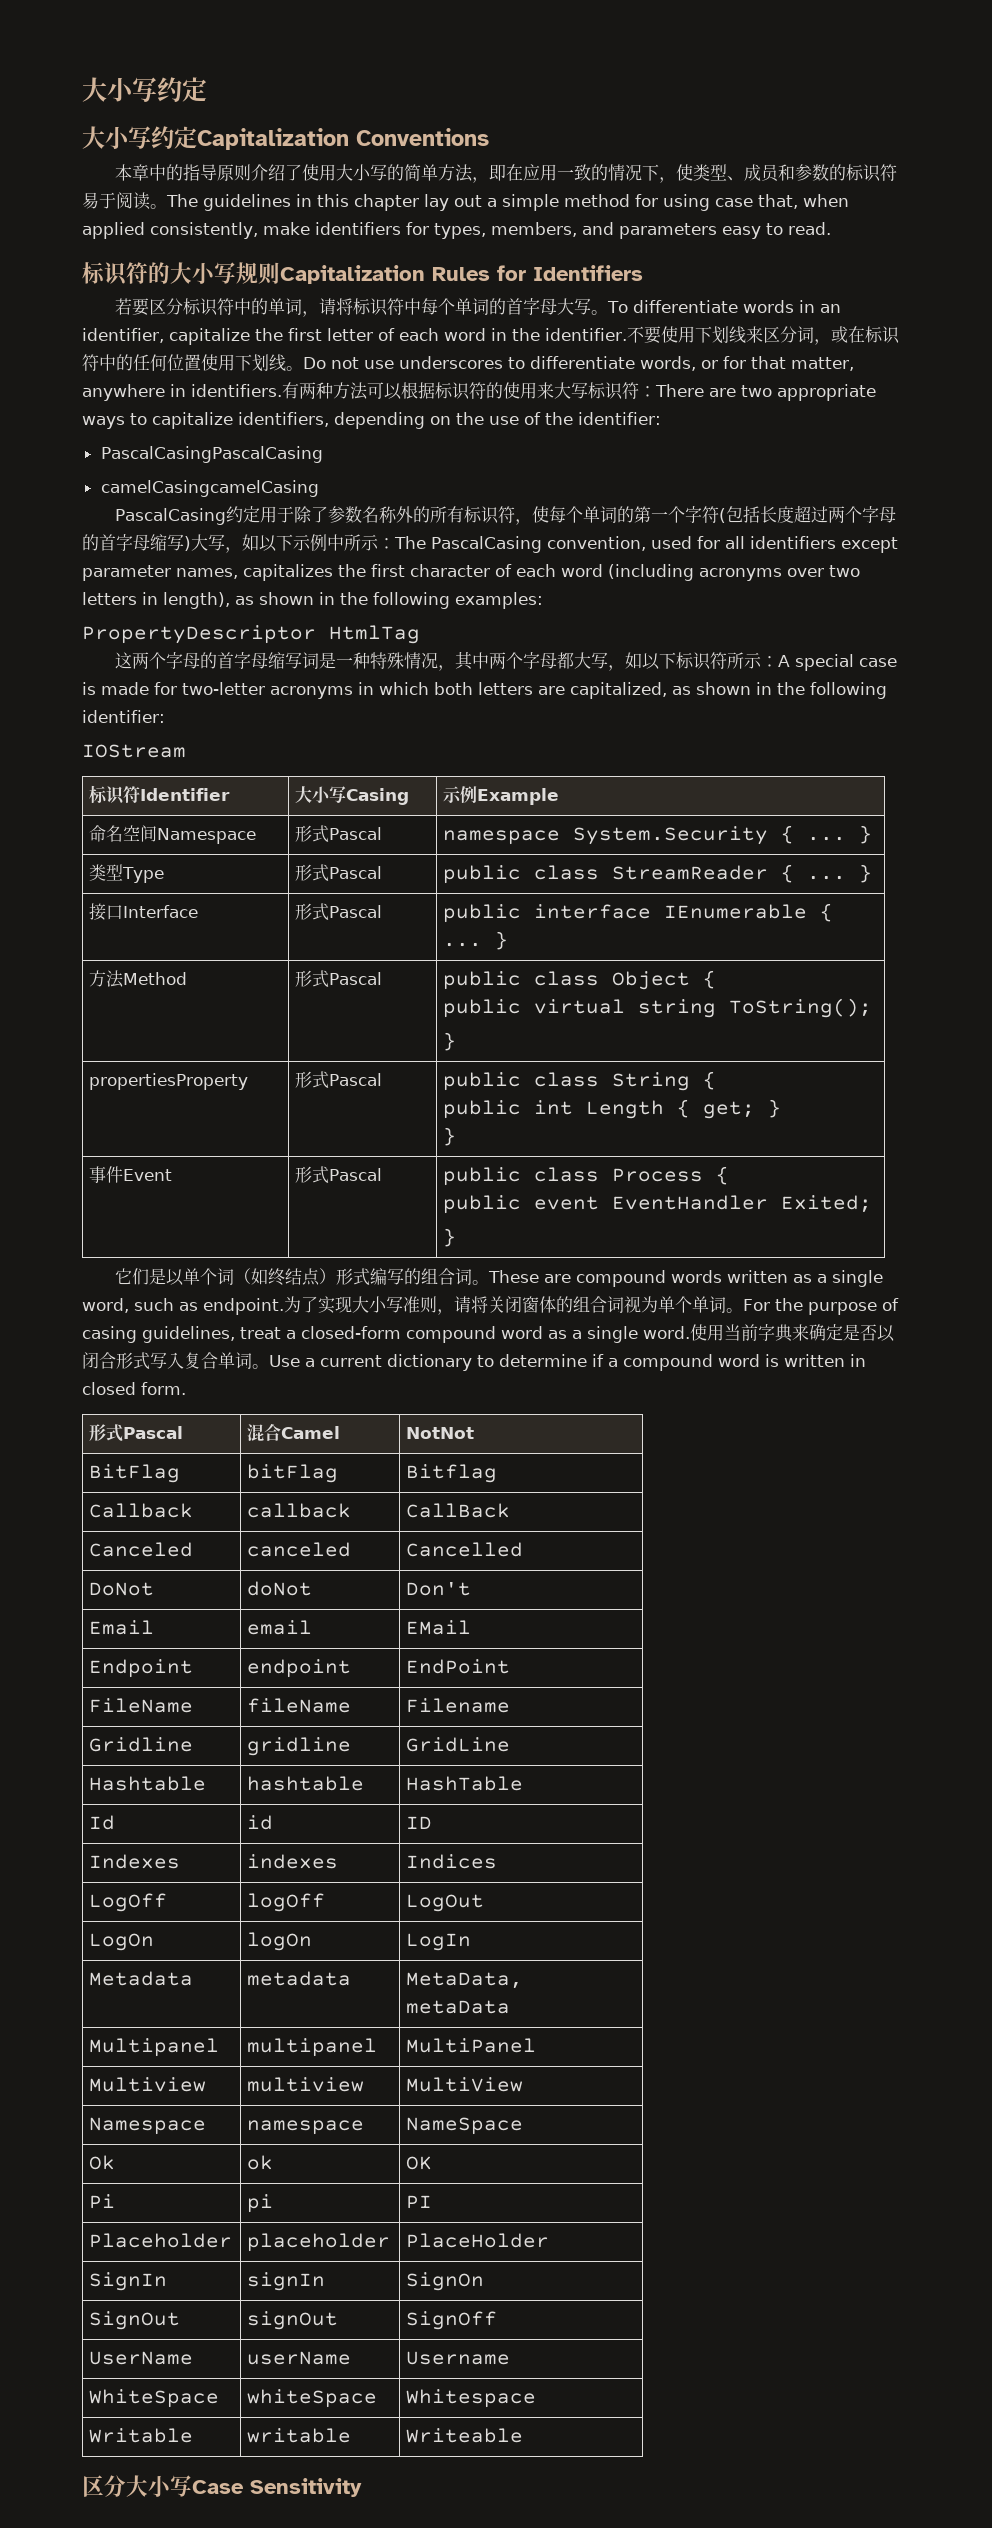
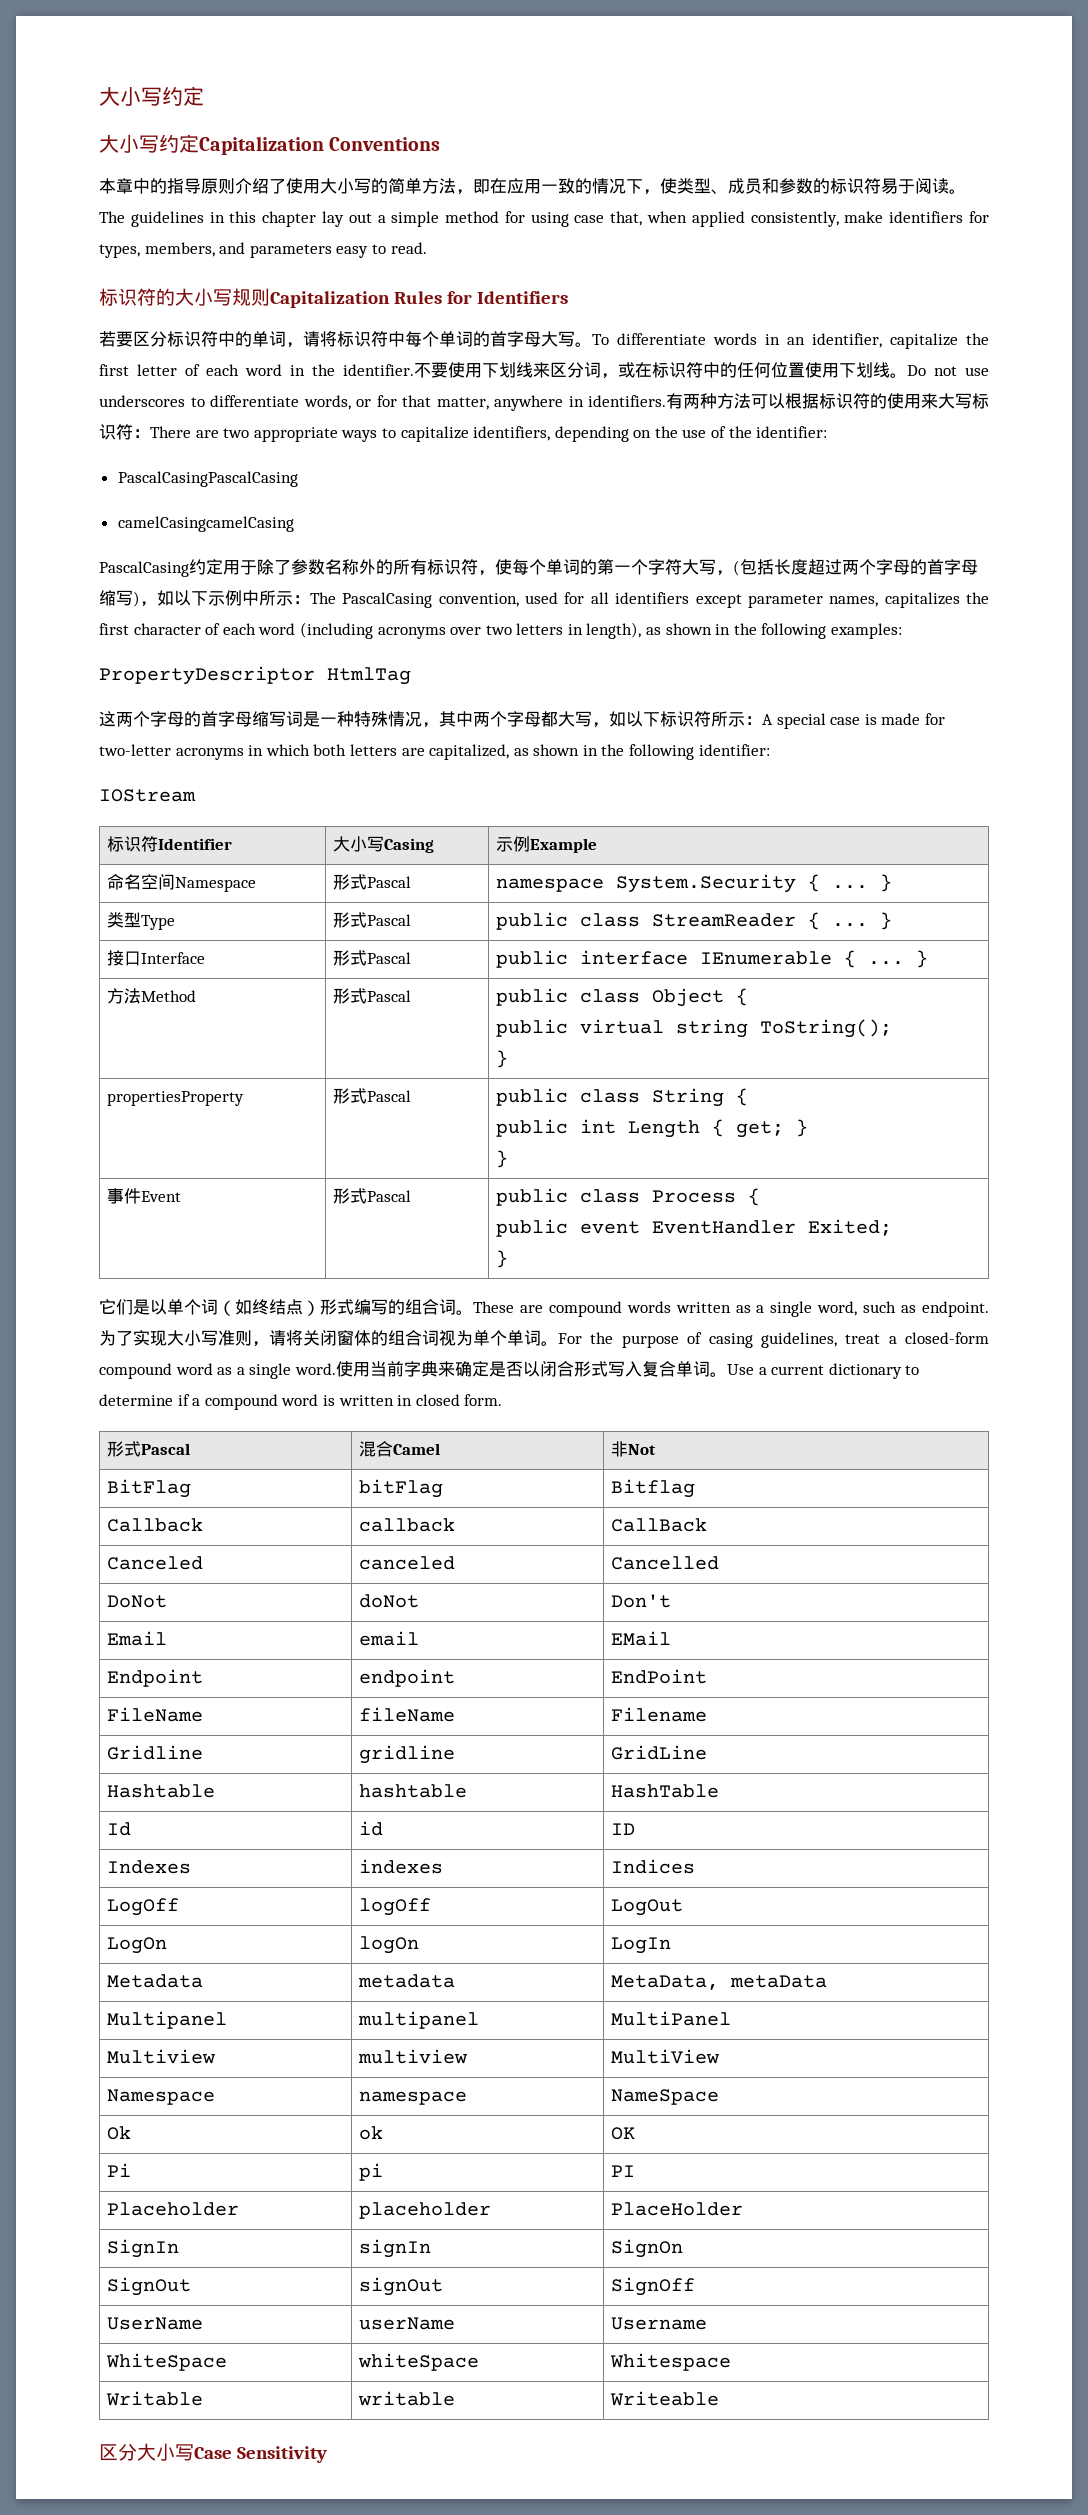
(720, 514) none -> [682,559,733,576] 大写，
[191,534,225,551] 大写 -> (140, 599) none
[406,1427,475,1439] NotNot -> [611,1441,657,1457] 非Not

